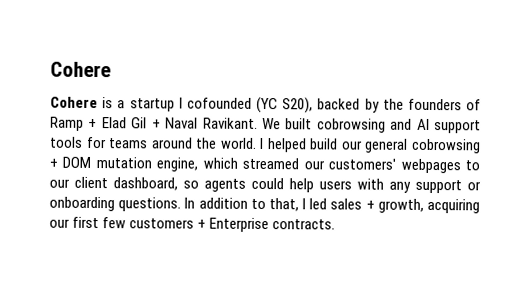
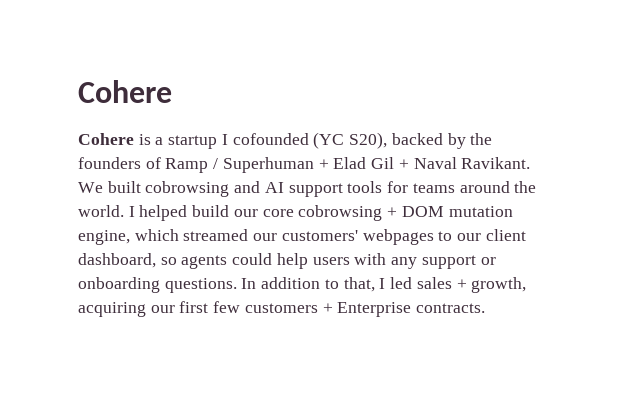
(84, 123) none -> [213,157,314,173] / Superhuman
[364,138,409,153] general -> [262,209,294,217] core

